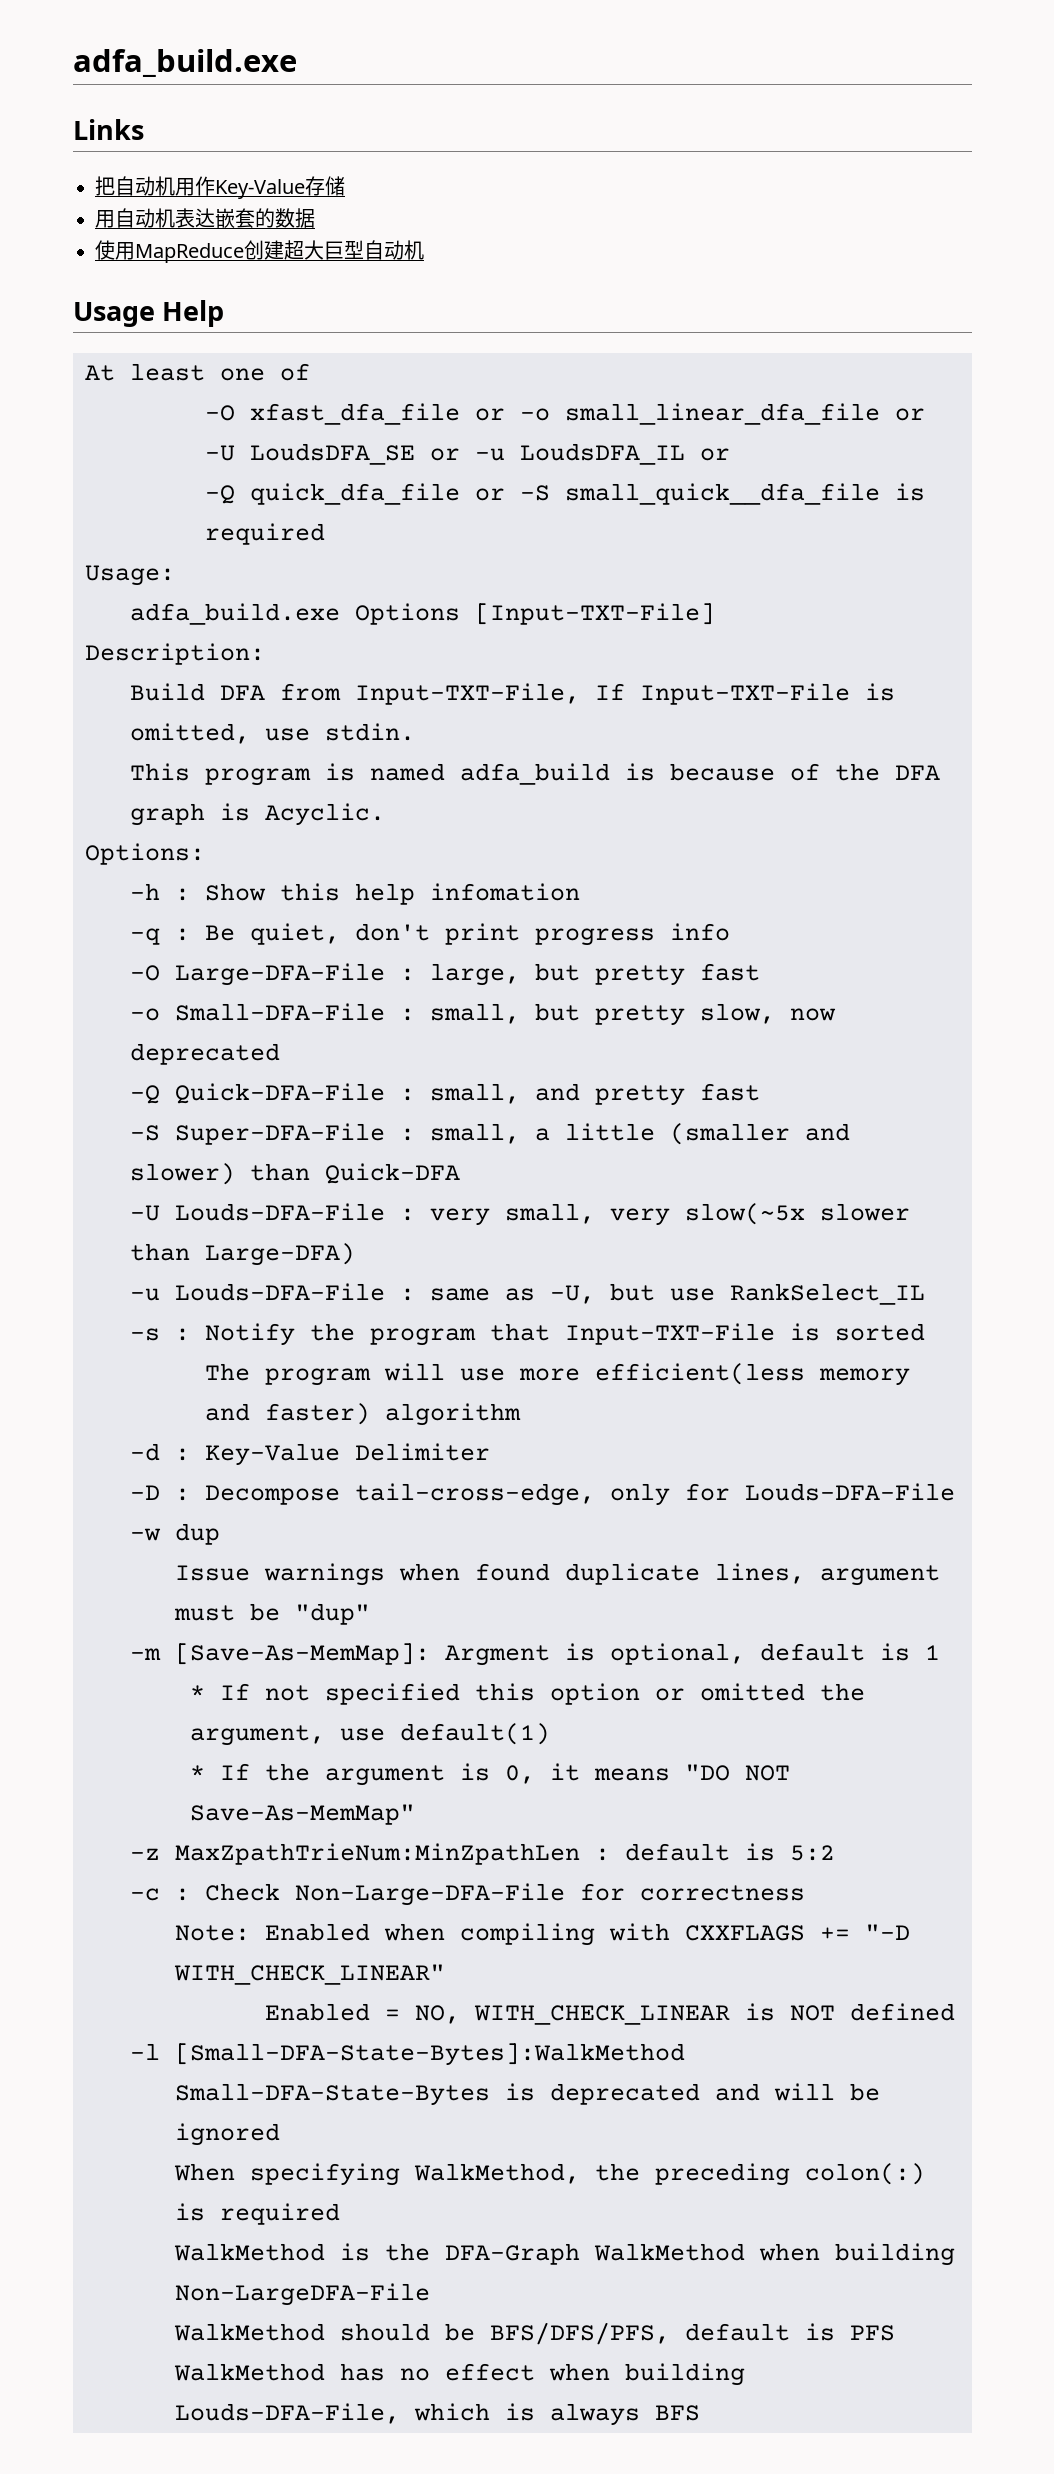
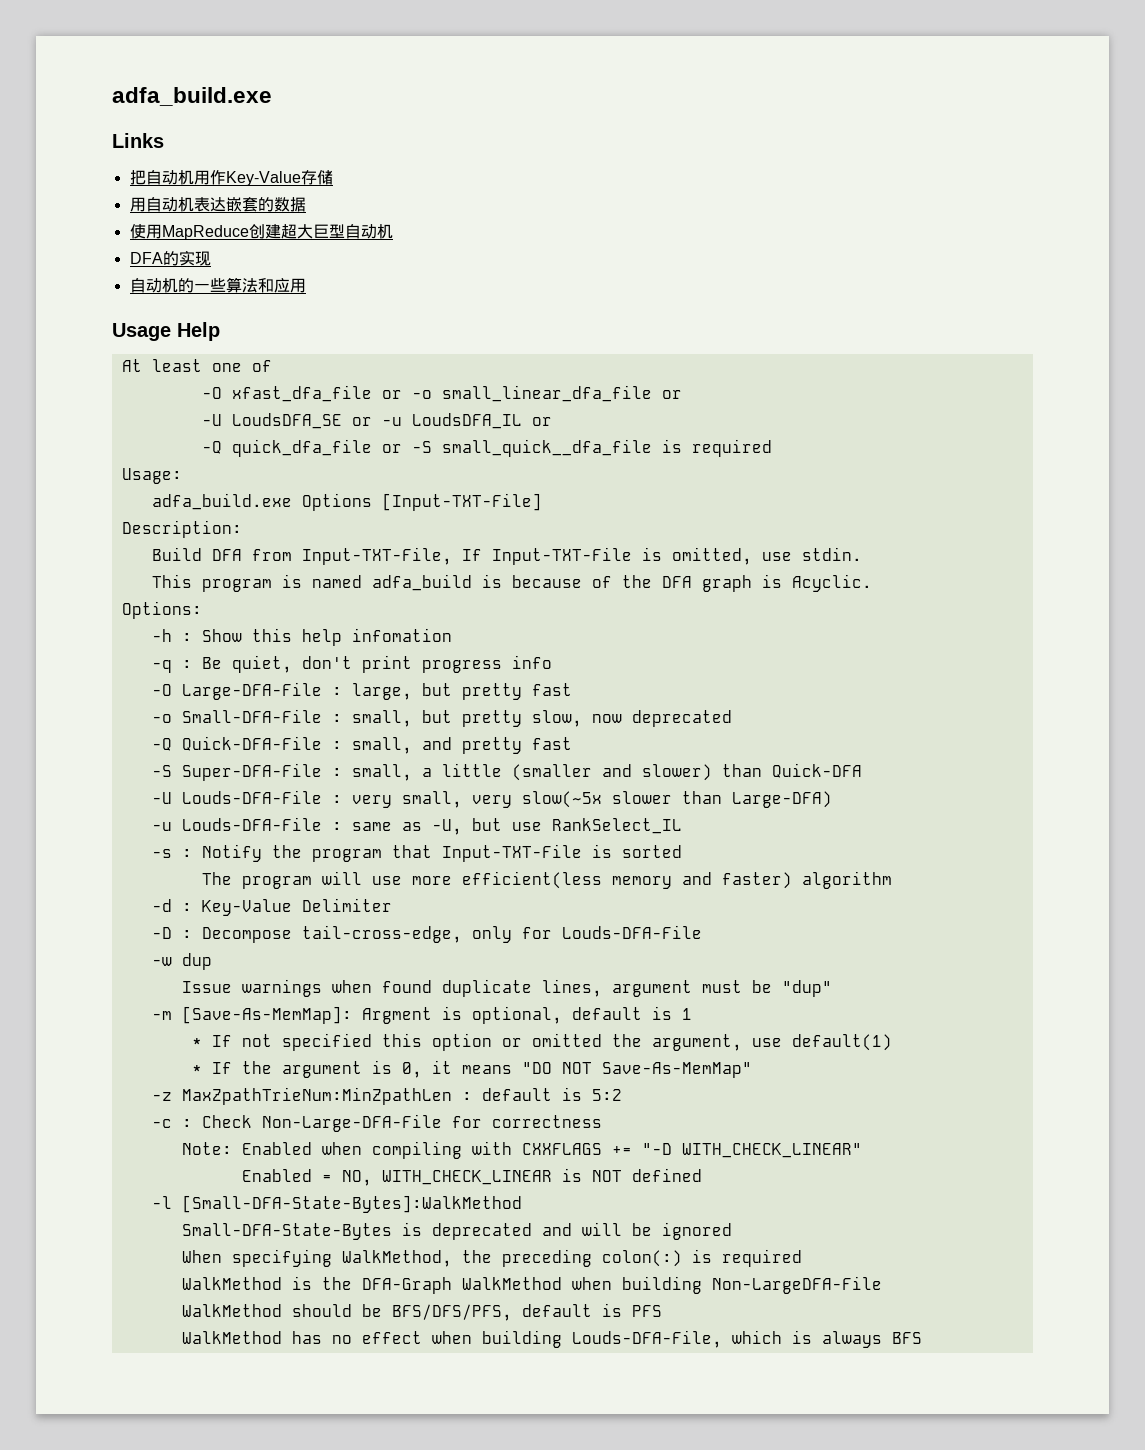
(424, 250) none -> [129,250,211,266] [129,277,306,293] // DFA的实现 // 自动机的一些算法和应用

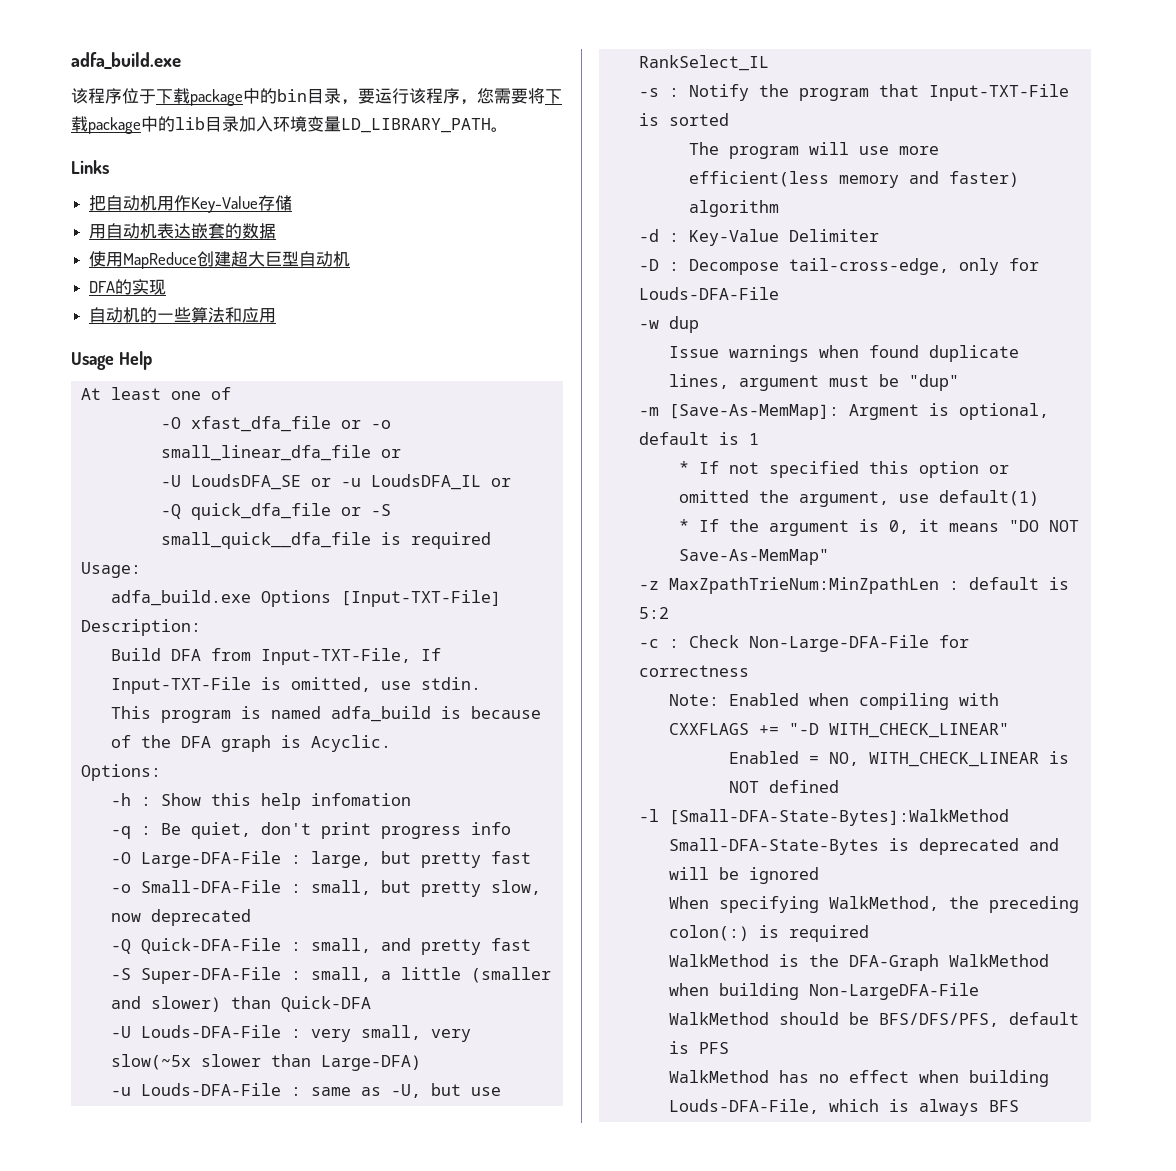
[112,87,272,106] adfa_build.exe -> [71,52,181,70] [71,88,562,106] [71,116,508,134] adfa_build.exe // 该程序位于下载package中的bin目录，要运行该程序，您需要将下载package中的lib目录加入环境变量LD_LIBRARY_PATH。

